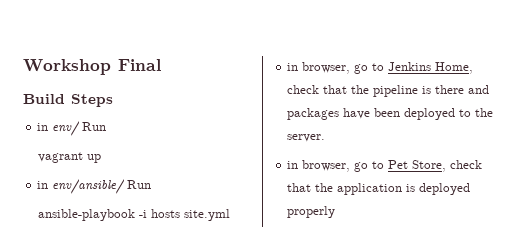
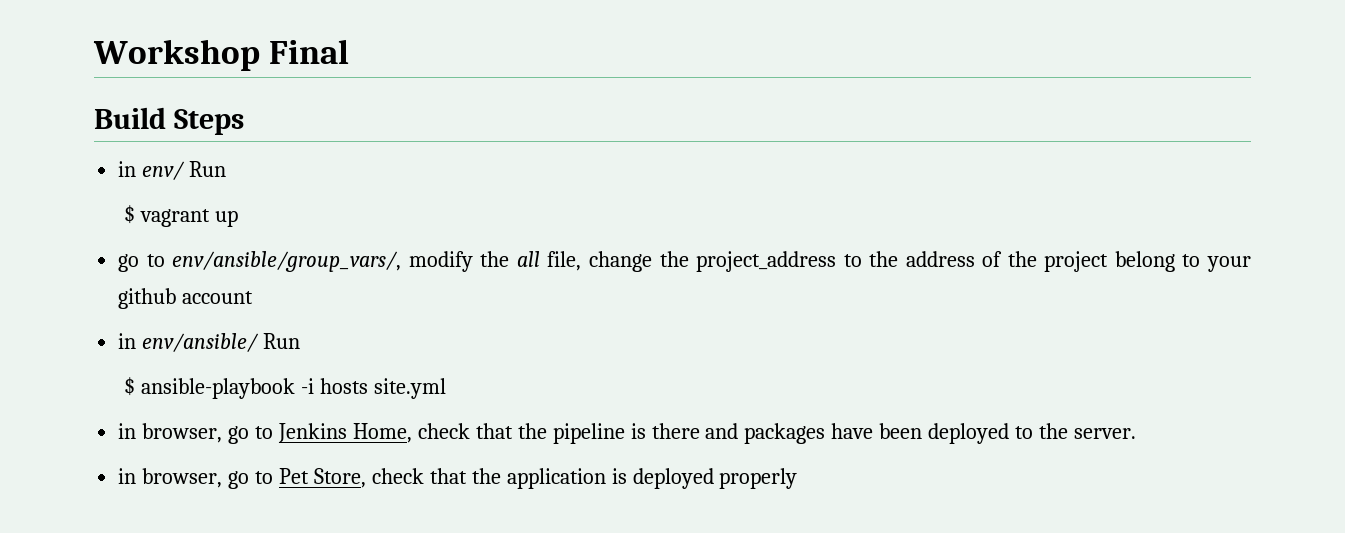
(107, 126) none -> [124,205,136,224] $
(101, 158) none -> [118,251,1252,272] [118,288,254,309] // go to env/ansible/group_vars/, modify the all file, change the project_address to the address of the project belong to your github account
(152, 184) none -> [124,377,136,396] $

